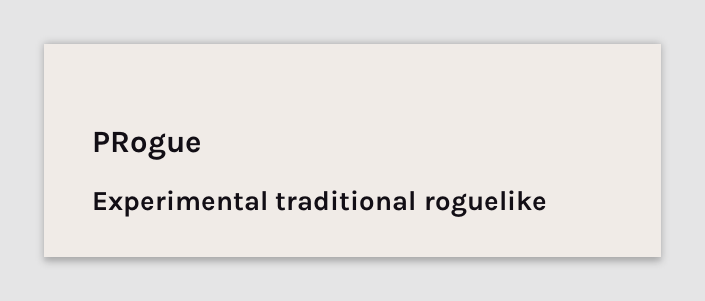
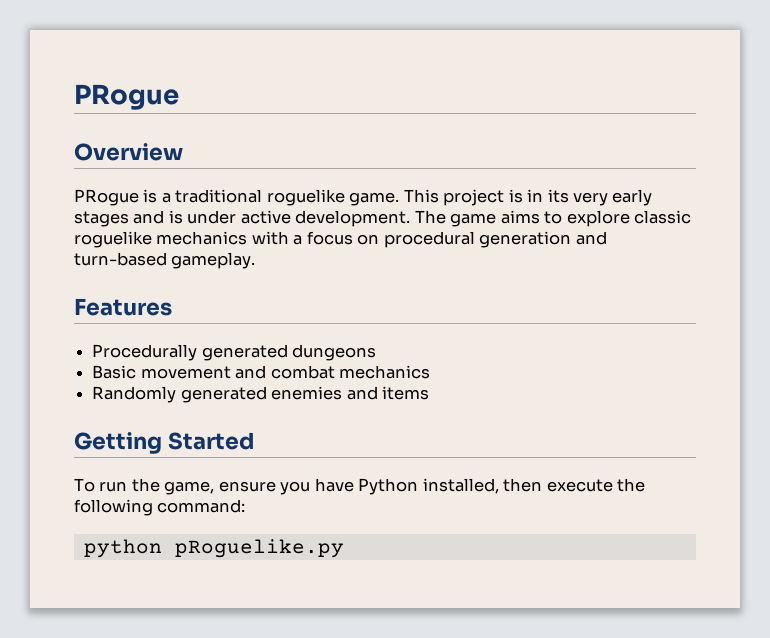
[92,190,547,217] Experimental traditional roguelike -> [74,143,183,161] [74,189,653,206] [74,210,692,227] [74,231,607,248] [74,252,256,269] [74,298,172,316] [92,344,377,361] [92,365,430,379] [92,386,429,403] [74,432,254,454] [74,478,646,495] [74,499,246,516] [83,539,344,558] Overview // PRogue is a traditional roguelike game. This project is in its very early stages and is under active development. The game aims to explore classic roguelike mechanics with a focus on procedural generation and turn-based gameplay. // Features // Procedurally generated dungeons // Basic movement and combat mechanics // Randomly generated enemies and items // Getting Started // To run the game, ensure you have Python installed, then execute the following command: // python pRoguelike.py

